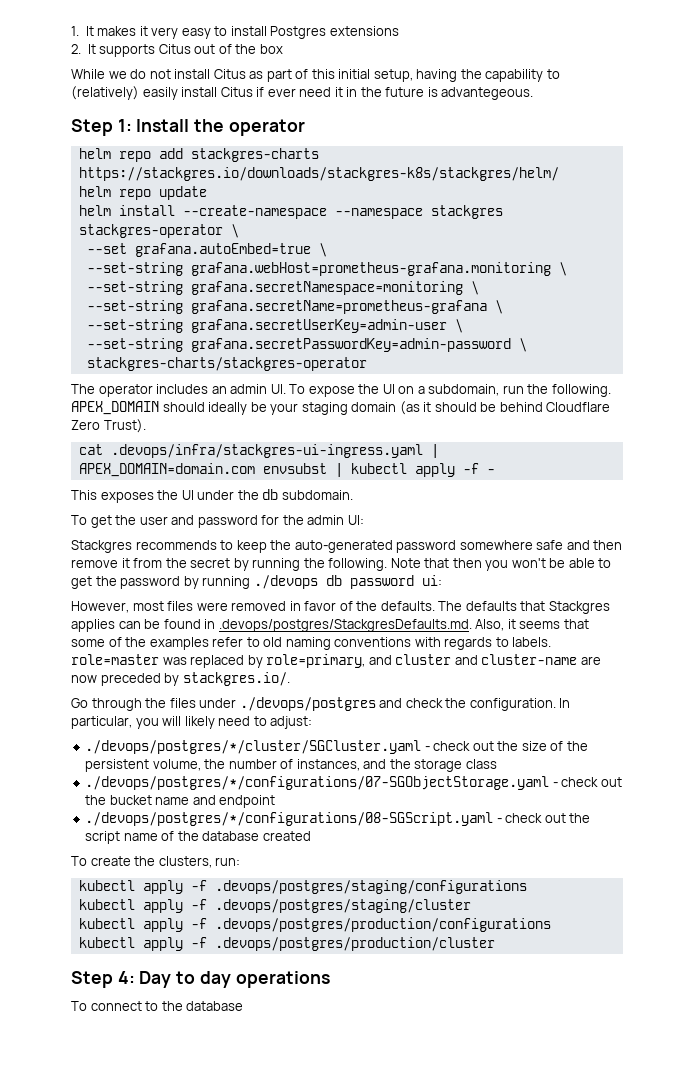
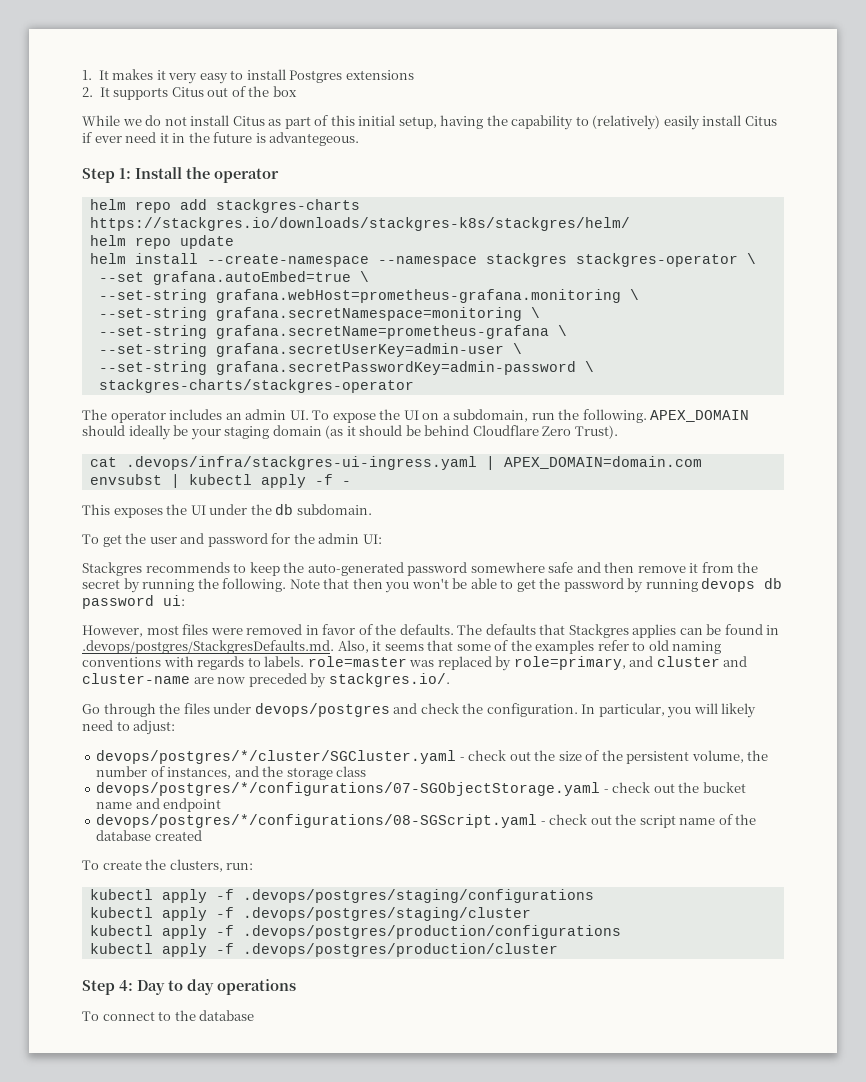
[253,575,318,589] ./devops -> [701,578,756,592] devops
[239,697,376,711] ./devops/postgres -> [254,703,390,717] devops/postgres
[85,740,422,754] ./devops/postgres/*/cluster/SGCluster.yaml -> [96,750,457,764] devops/postgres/*/cluster/SGCluster.yaml
[85,776,550,790] ./devops/postgres/*/configurations/07-SGObjectStorage.yaml -> [96,782,601,796] devops/postgres/*/configurations/07-SGObjectStorage.yaml
[85,812,494,826] ./devops/postgres/*/configurations/08-SGScript.yaml -> [96,814,538,828] devops/postgres/*/configurations/08-SGScript.yaml

